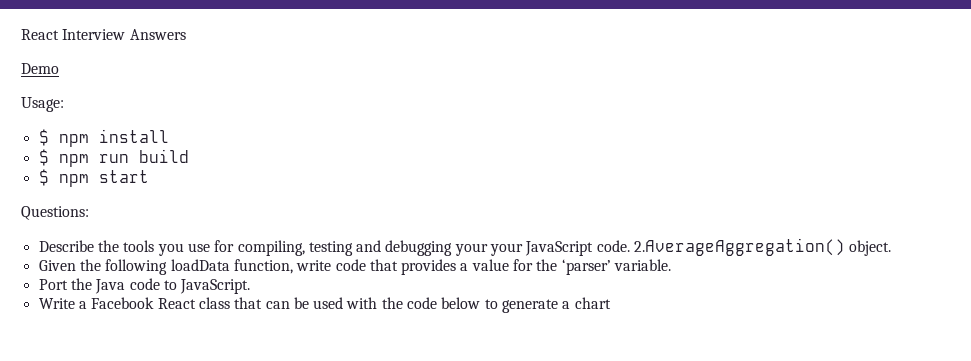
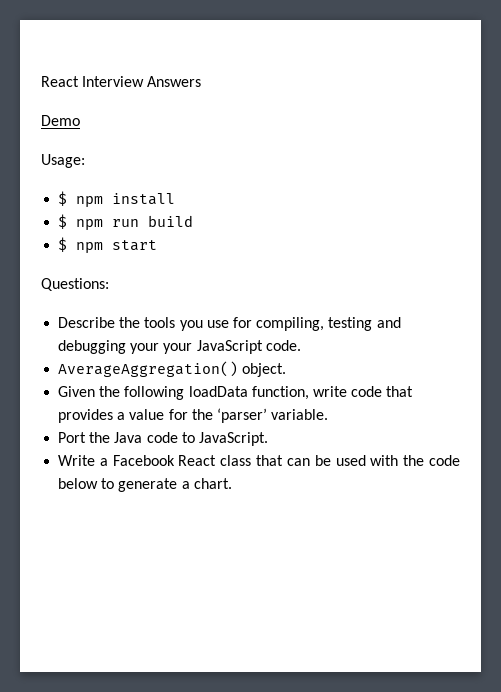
[634,238,846,256] 2.AverageAggregation() -> [58,361,239,377] // AverageAggregation()
[574,297,611,309] chart -> [193,478,232,489] chart.

